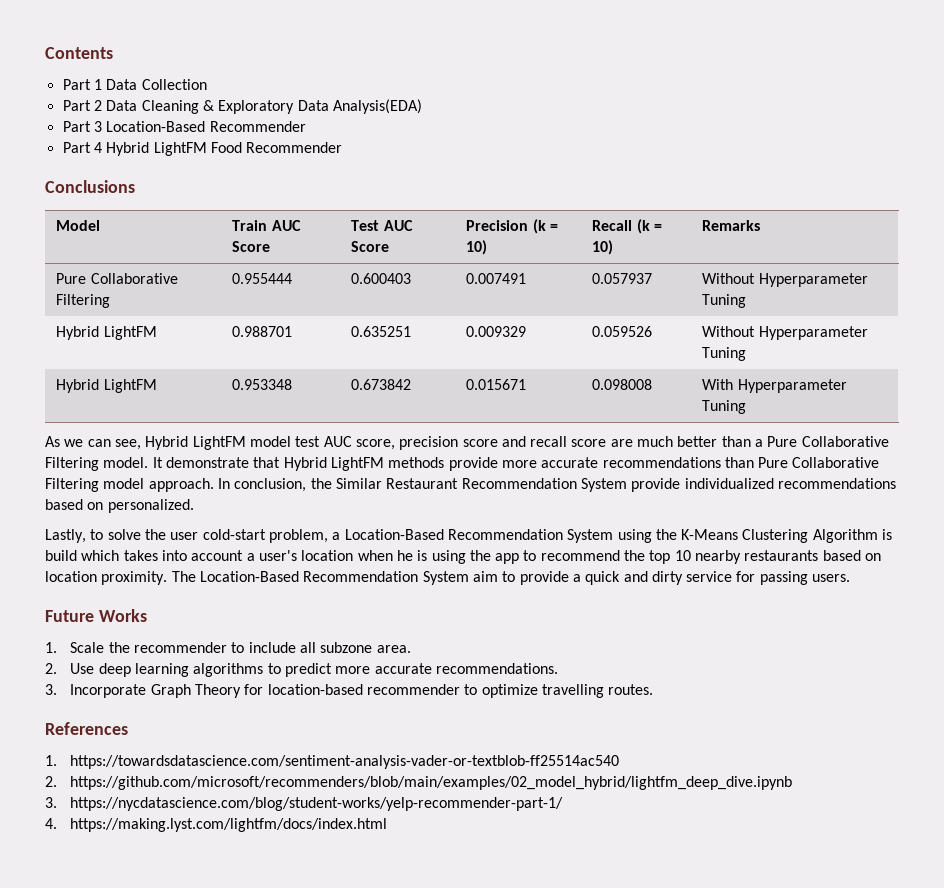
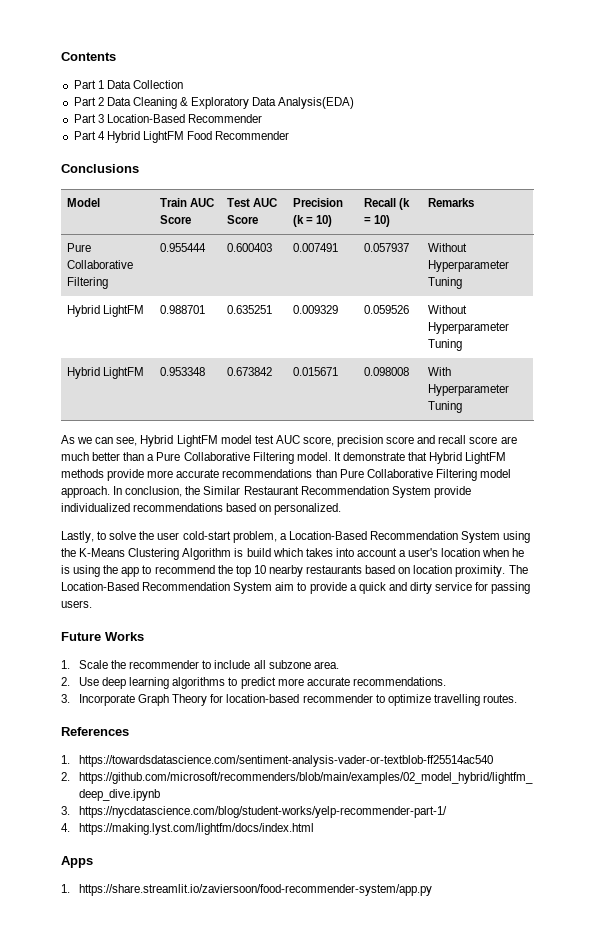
(388, 825) none -> [61,856,93,868] [61,884,433,896] // Apps // 1. https://share.streamlit.io/zaviersoon/food-recommender-system/app.py

